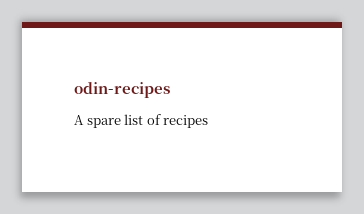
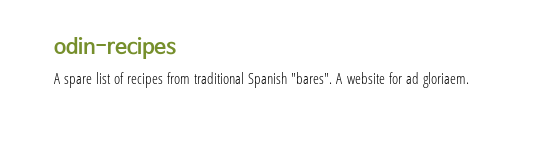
(209, 121) none -> [167,72,469,88] from traditional Spanish "bares". A website for ad gloriaem.

